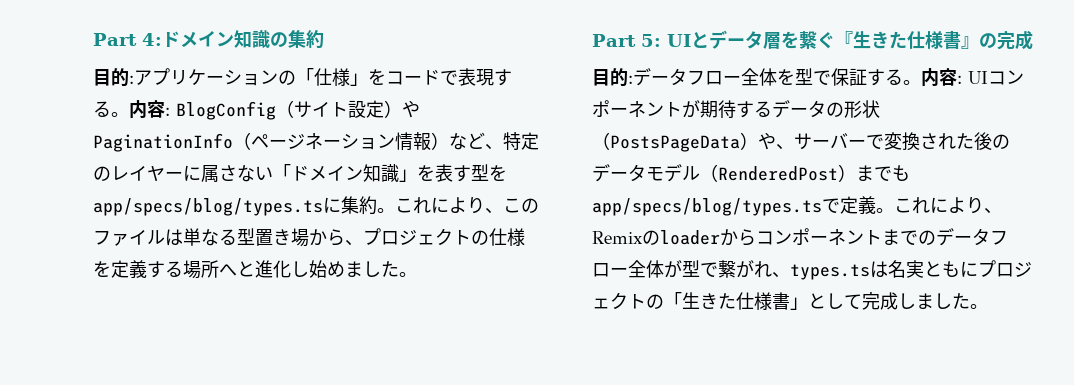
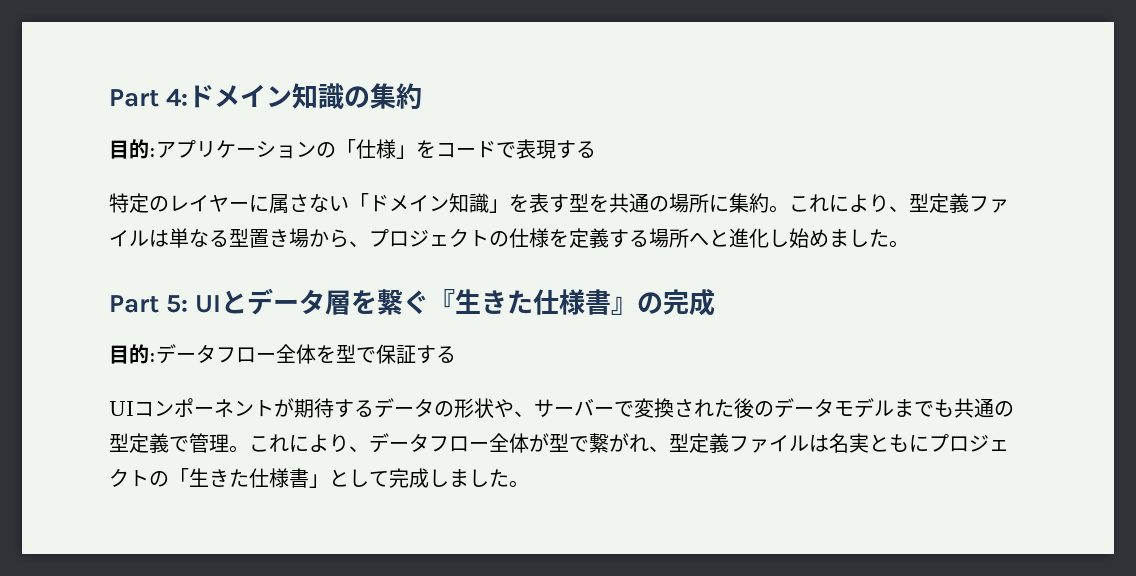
[111,100,420,120] [93,132,503,152] 。内容: BlogConfig（サイト設定）やPaginationInfo（ページネーション情報）など、 -> (596, 149) //
[93,198,323,216] app/specs/blog/types.ts -> [609,193,709,213] 共通の場所
[503,198,539,213] この -> [909,193,969,213] 型定義
[903,68,962,87] 。内容: -> (456, 354) //
[592,132,758,152] （PostsPageData） -> (494, 408) none
[700,164,910,182] [592,196,1002,216] [592,228,936,246] （RenderedPost）までもapp/specs/blog/types.tsで定義。これにより、Remixのloaderからコンポーネントまでの -> [894,398,1014,418] [109,433,369,453] までも共通の型定義で管理。これにより、
[790,264,870,280] types.ts -> [669,433,809,453] 型定義ファイル

